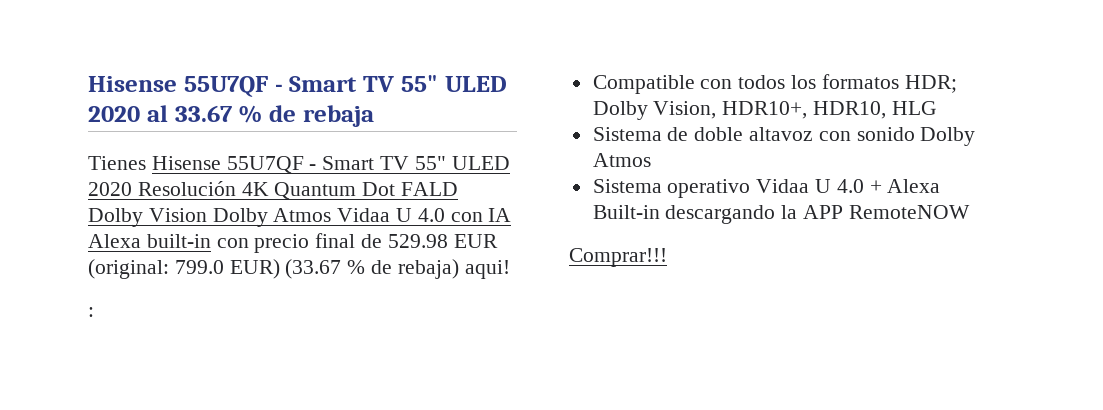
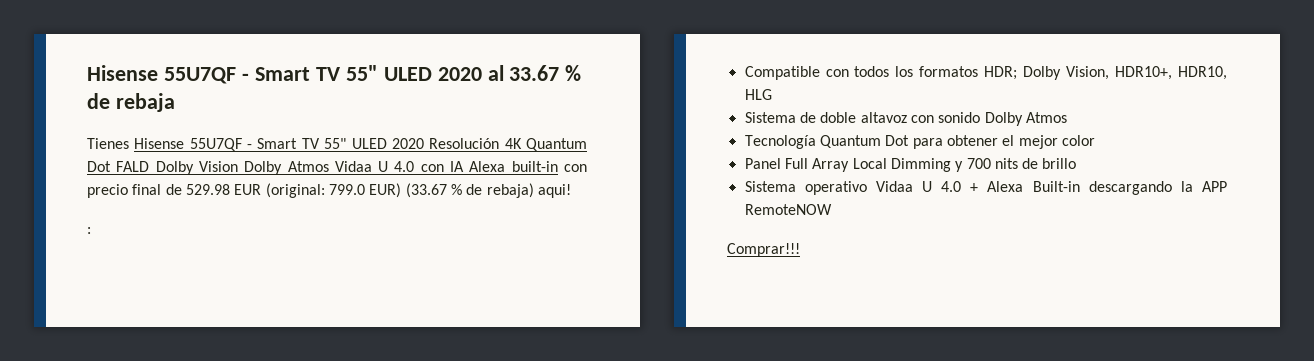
(651, 160) none -> [744,135,1095,149] [744,158,1077,172] // Tecnología Quantum Dot para obtener el mejor color // Panel Full Array Local Dimming y 700 nits de brillo

